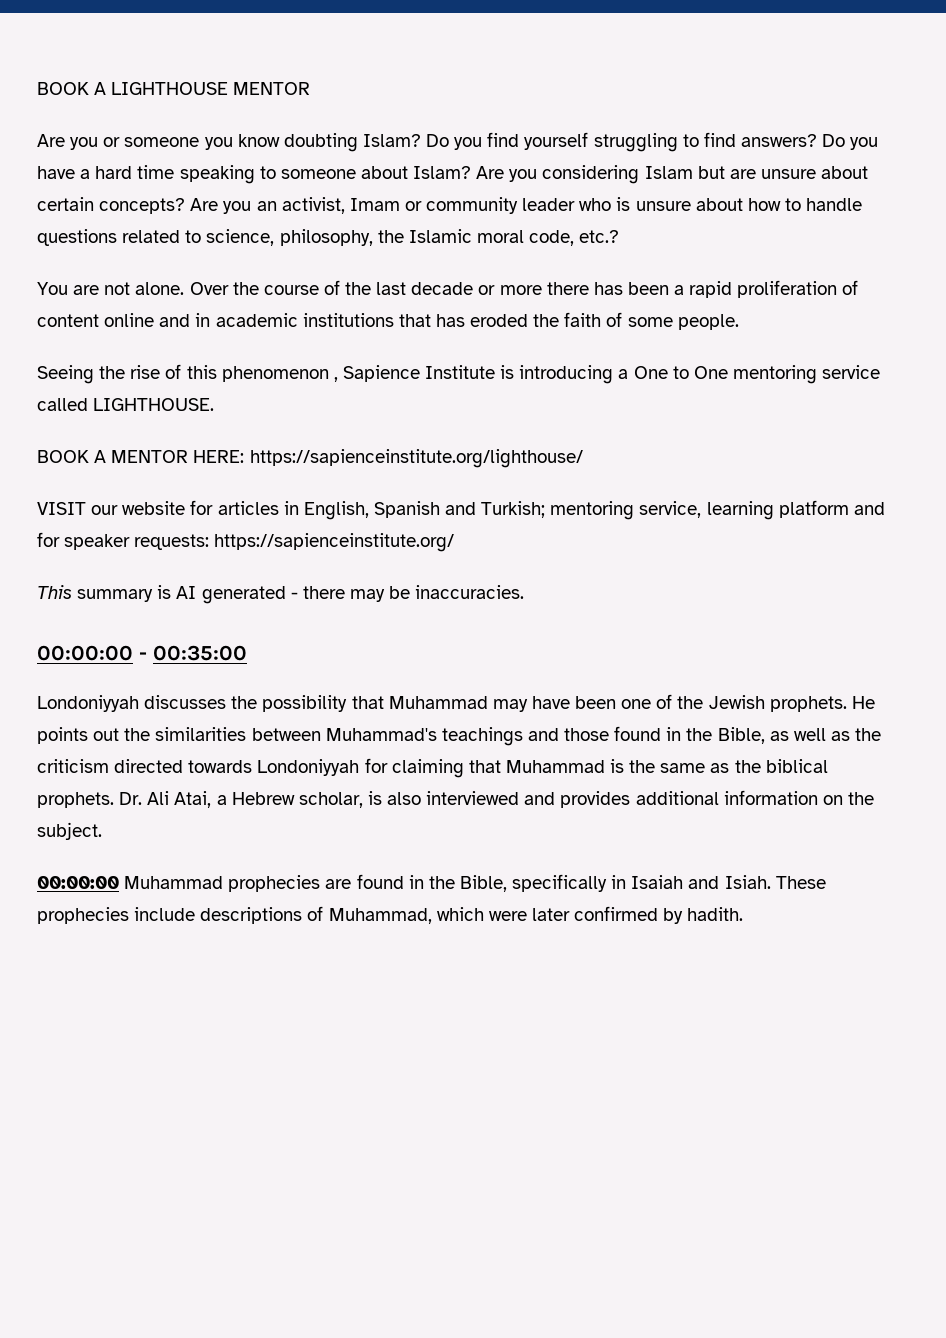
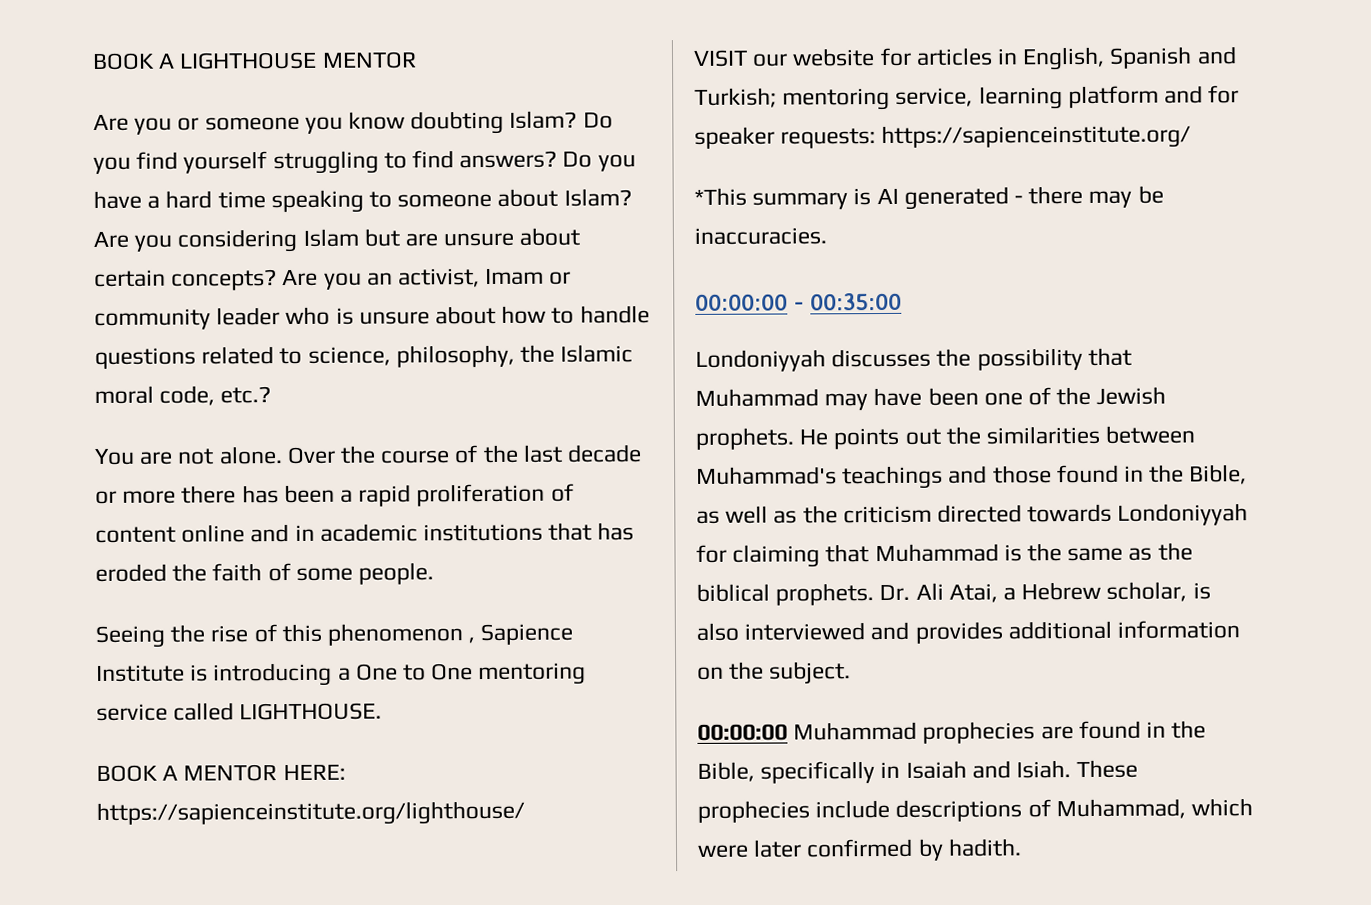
[37,585,72,599] This -> [694,187,747,206] *This

